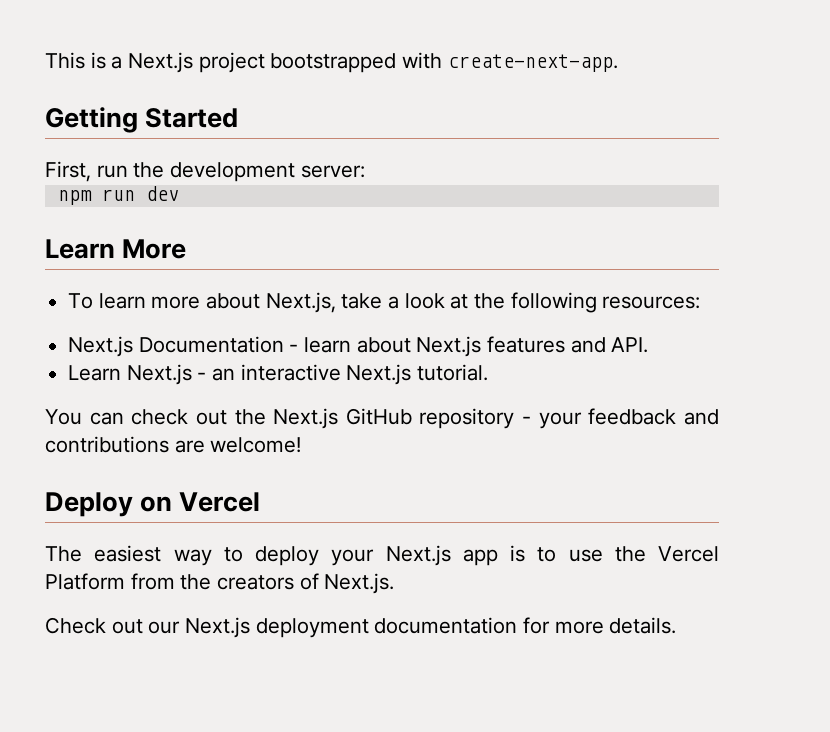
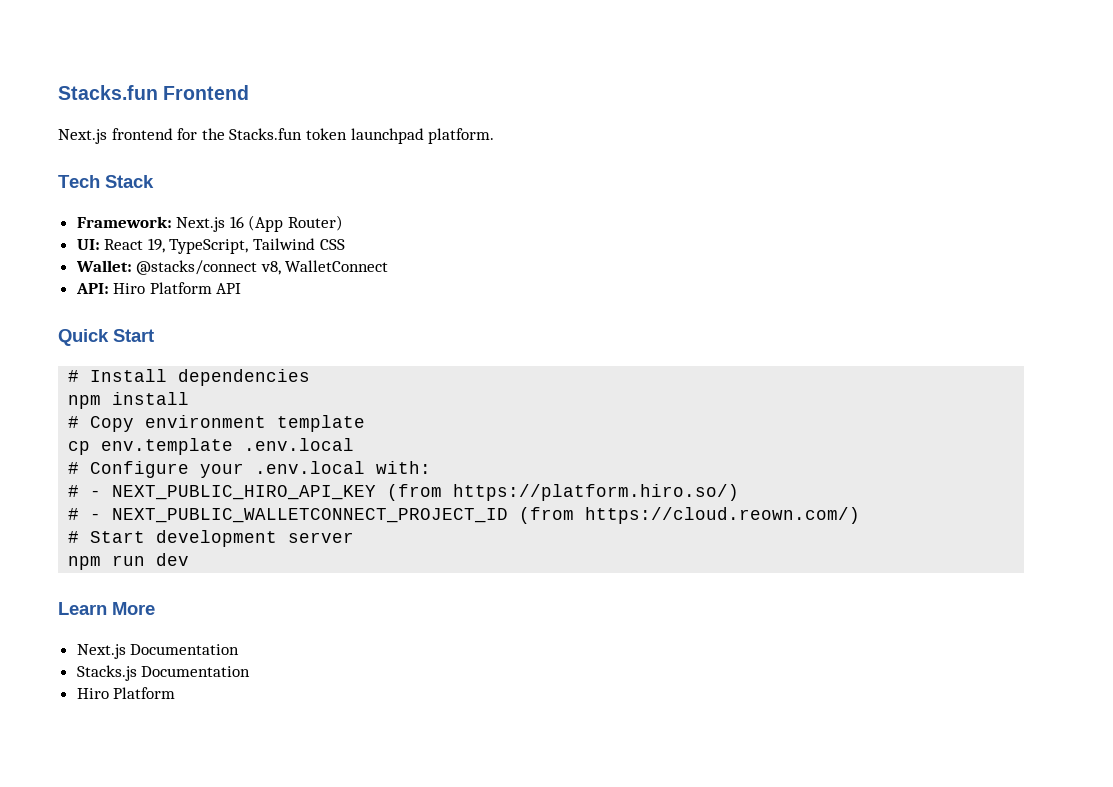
[45,52,618,73] [45,107,239,133] [45,161,365,182] This is a Next.js project bootstrapped with create-next-app. // Getting Started // First, run the development server: -> [58,85,250,100] [58,128,495,144] [58,175,154,188] [76,215,344,232] [76,238,345,254] [75,260,389,275] [75,282,242,294] [58,329,154,346] [68,369,311,386] [68,392,190,409] [68,415,366,432] [68,438,355,455] [68,461,432,478] [68,484,740,501] [68,507,861,524] [68,530,355,547] Stacks.fun Frontend // Next.js frontend for the Stacks.fun token launchpad platform. // Tech Stack // Framework: Next.js 16 (App Router) // UI: React 19, TypeScript, Tailwind CSS // Wallet: @stacks/connect v8, WalletConnect // API: Hiro Platform API // Quick Start // # Install dependencies // npm install // # Copy environment template // cp env.template .env.local // # Configure your .env.local with: // # - NEXT_PUBLIC_HIRO_API_KEY (from https://platform.hiro.so/) // # - NEXT_PUBLIC_WALLETCONNECT_PROJECT_ID (from https://cloud.reown.com/) // # Start development server
[68,292,701,313] [68,336,649,357] [68,364,489,385] [45,408,719,429] [45,436,302,453] [45,492,261,517] [45,545,719,566] [45,573,395,594] [45,617,677,638] To learn more about Next.js, take a look at the following resources: // Next.js Documentation - learn about Next.js features and API. // Learn Next.js - an interactive Next.js tutorial. // You can check out the Next.js GitHub repository - your feedback and contributions are welcome! // Deploy on Vercel // The easiest way to deploy your Next.js app is to use the Vercel Platform from the creators of Next.js. // Check out our Next.js deployment documentation for more details. -> [76,644,240,659] [76,665,251,681] [76,687,176,699] Next.js Documentation // Stacks.js Documentation // Hiro Platform

